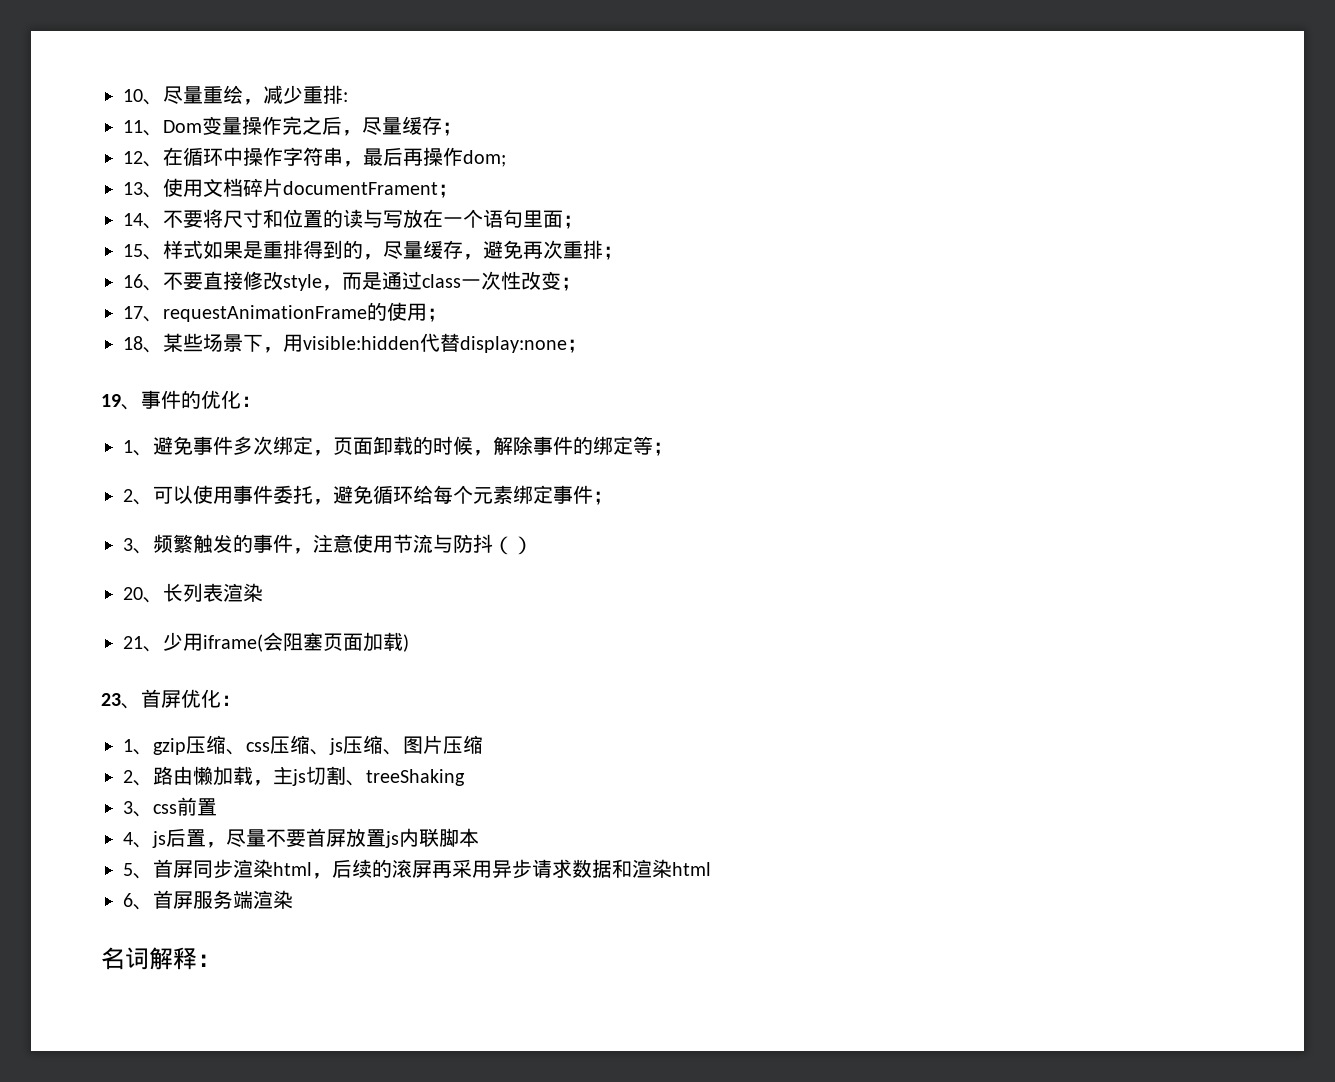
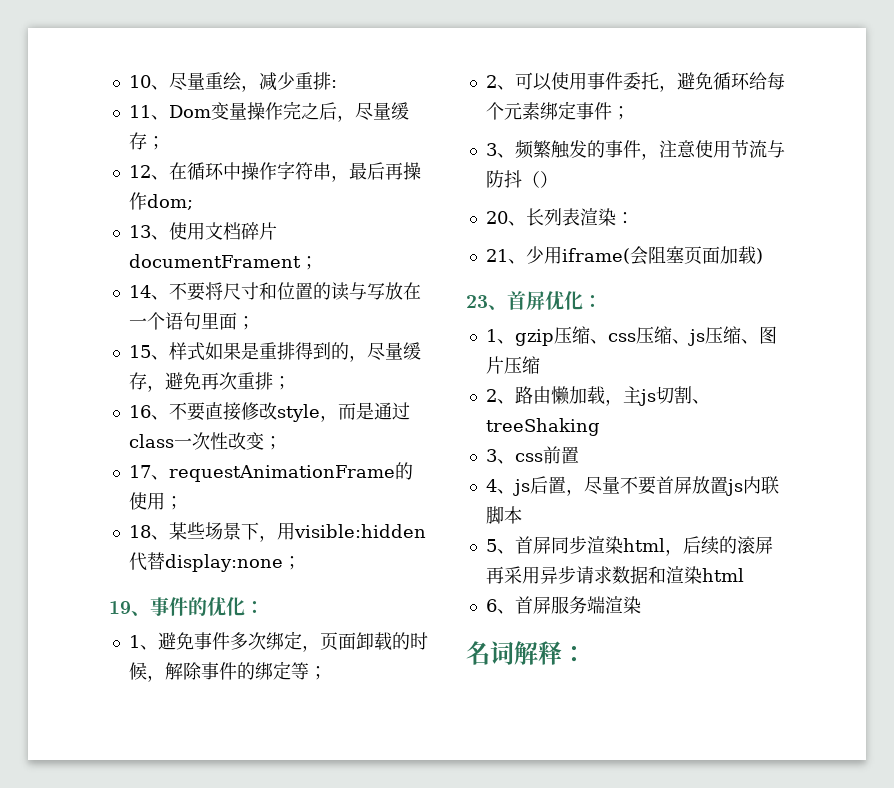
(263, 592) none -> [615,212,634,224] ：

